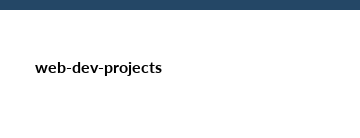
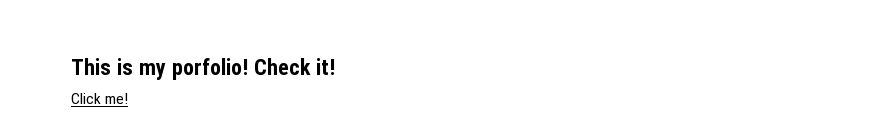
[35,62,162,76] web-dev-projects -> [71,58,335,80] [71,93,129,104] This is my porfolio! Check it! // Click me!

